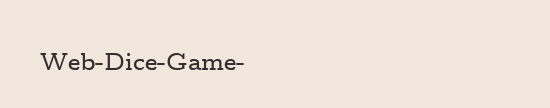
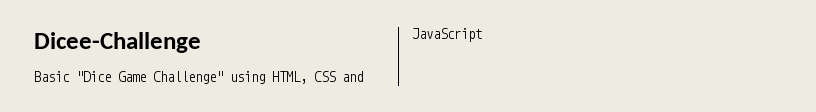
[40,53,245,70] Web-Dice-Game- -> [34,32,201,53] [34,71,363,84] [412,28,482,42] Dicee-Challenge // Basic "Dice Game Challenge" using HTML, CSS and JavaScript

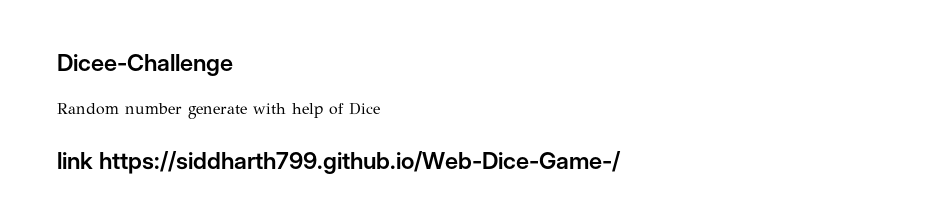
[34,71,363,84] [412,28,482,42] Basic "Dice Game Challenge" using HTML, CSS and JavaScript -> [57,102,380,119] [57,151,622,174] Random number generate with help of Dice // link https://siddharth799.github.io/Web-Dice-Game-/

